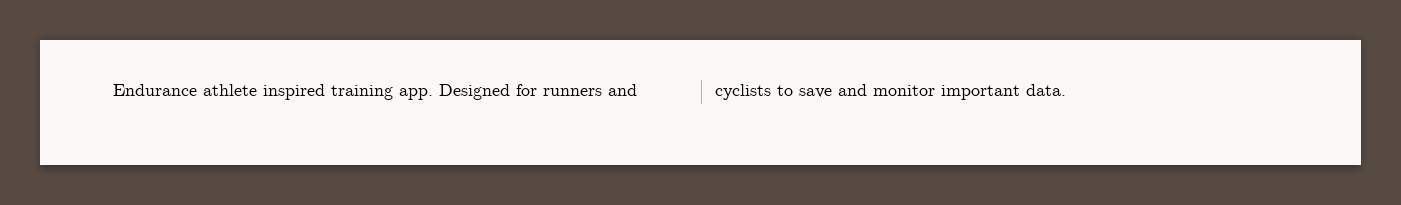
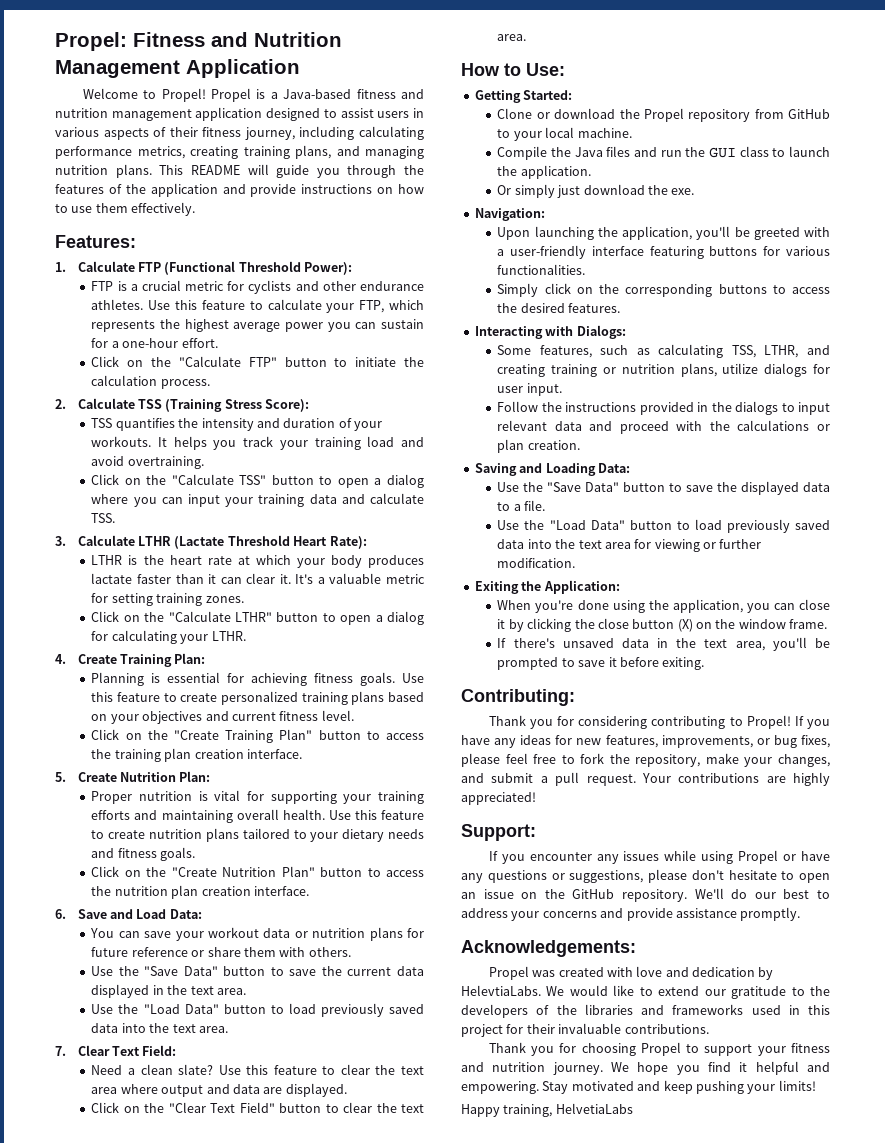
[113,84,1066,100] Endurance athlete inspired training app. Designed for runners and cyclists to save and monitor important data. -> [55,32,342,51] [55,59,300,78] [82,88,424,102] [55,107,425,121] [55,126,424,140] [55,145,424,159] [55,164,424,178] [55,183,424,197] [55,202,196,216] [55,235,136,248] [55,261,353,275] [91,280,425,294] [91,299,425,313] [91,319,425,332] [91,338,218,348] [91,356,425,367] [91,375,210,389] [55,398,310,412] [91,418,383,431] [91,436,425,450] [91,456,204,469] [91,474,424,488] [91,493,424,507] [91,513,116,523] [55,535,367,549] [91,555,424,568] [91,573,426,584] [91,593,244,606] [91,611,425,625] [91,630,246,644] [55,653,206,667] [91,672,424,686] [91,691,424,705] [91,710,354,724] [91,729,425,743] [91,748,302,762] [55,771,211,782] [91,790,425,804] [91,809,425,823] [91,828,424,842] [91,847,196,861] [91,866,425,877] [91,885,309,899] [55,909,202,919] [90,927,425,941] [91,947,351,957] [91,966,424,976] [91,984,246,998] [91,1003,424,1017] [91,1023,228,1033] [55,1045,177,1056] [91,1064,424,1075] [91,1083,347,1097] [91,1102,425,1113] [497,34,527,41] [461,63,565,76] [474,90,573,103] [497,108,830,122] [497,127,632,141] [497,146,830,160] [497,165,591,179] [497,184,695,198] [474,208,545,221] [497,226,830,240] [497,245,830,259] [497,264,586,275] [497,283,830,297] [497,303,621,313] [474,325,626,339] [497,344,830,358] [497,363,830,377] [497,383,562,396] [497,401,830,415] [497,420,830,434] [497,439,580,453] [474,463,630,476] [497,481,830,495] [497,500,546,511] [497,519,830,533] [497,539,762,552] [497,558,576,568] [474,580,620,594] [497,599,830,613] [497,618,828,632] [497,637,830,651] [497,657,705,670] [461,689,575,706] [488,715,830,729] [461,735,830,748] [461,753,830,767] [461,772,830,786] [461,792,536,805] [461,824,536,841] [488,850,830,864] [461,869,830,883] [461,888,830,902] [461,907,801,921] [461,940,636,957] [488,966,774,980] [461,985,831,999] [461,1004,830,1018] [461,1023,709,1037] [488,1042,830,1056] [461,1061,830,1075] [461,1080,816,1094] [461,1103,633,1117] Propel: Fitness and Nutrition Management Application // Welcome to Propel! Propel is a Java-based fitness and nutrition management application designed to assist users in various aspects of their fitness journey, including calculating performance metrics, creating training plans, and managing nutrition plans. This README will guide you through the features of the application and provide instructions on how to use them effectively. // Features: // 1. Calculate FTP (Functional Threshold Power): // FTP is a crucial metric for cyclists and other endurance athletes. Use this feature to calculate your FTP, which represents the highest average power you can sustain for a one-hour effort. // Click on the "Calculate FTP" button to initiate the calculation process. // 2. Calculate TSS (Training Stress Score): // TSS quantifies the intensity and duration of your workouts. It helps you track your training load and avoid overtraining. // Click on the "Calculate TSS" button to open a dialog where you can input your training data and calculate TSS. // 3. Calculate LTHR (Lactate Threshold Heart Rate): // LTHR is the heart rate at which your body produces lactate faster than it can clear it. It's a valuable metric for setting training zones. // Click on the "Calculate LTHR" button to open a dialog for calculating your LTHR. // 4. Create Training Plan: // Planning is essential for achieving fitness goals. Use this feature to create personalized training plans based on your objectives and current fitness level. // Click on the "Create Training Plan" button to access the training plan creation interface. // 5. Create Nutrition Plan: // Proper nutrition is vital for supporting your training efforts and maintaining overall health. Use this feature to create nutrition plans tailored to your dietary needs and fitness goals. // Click on the "Create Nutrition Plan" button to access the nutrition plan creation interface. // 6. Save and Load Data: // You can save your workout data or nutrition plans for future reference or share them with others. // Use the "Save Data" button to save the current data displayed in the text area. // Use the "Load Data" button to load previously saved data into the text area. // 7. Clear Text Field: // Need a clean slate? Use this feature to clear the text area where output and data are displayed. // Click on the "Clear Text Field" button to clear the text area. // How to Use: // Getting Started: // Clone or download the Propel repository from GitHub to your local machine. // Compile the Java files and run the GUI class to launch the application. // Or simply just download the exe. // Navigation: // Upon launching the application, you'll be greeted with a user-friendly interface featuring buttons for various functionalities. // Simply click on the corresponding buttons to access the desired features. // Interacting with Dialogs: // Some features, such as calculating TSS, LTHR, and creating training or nutrition plans, utilize dialogs for user input. // Follow the instructions provided in the dialogs to input relevant data and proceed with the calculations or plan creation. // Saving and Loading Data: // Use the "Save Data" button to save the displayed data to a file. // Use the "Load Data" button to load previously saved data into the text area for viewing or further modification. // Exiting the Application: // When you're done using the application, you can close it by clicking the close button (X) on the window frame. // If there's unsaved data in the text area, you'll be prompted to save it before exiting. // Contributing: // Thank you for considering contributing to Propel! If you have any ideas for new features, improvements, or bug fixes, please feel free to fork the repository, make your changes, and submit a pull request. Your contributions are highly appreciated! // Support: // If you encounter any issues while using Propel or have any questions or suggestions, please don't hesitate to open an issue on the GitHub repository. We'll do our best to address your concerns and provide assistance promptly. // Acknowledgements: // Propel was created with love and dedication by HelevtiaLabs. We would like to extend our gratitude to the developers of the libraries and frameworks used in this project for their invaluable contributions. // Thank you for choosing Propel to support your fitness and nutrition journey. We hope you find it helpful and empowering. Stay motivated and keep pushing your limits! // Happy training, HelvetiaLabs

